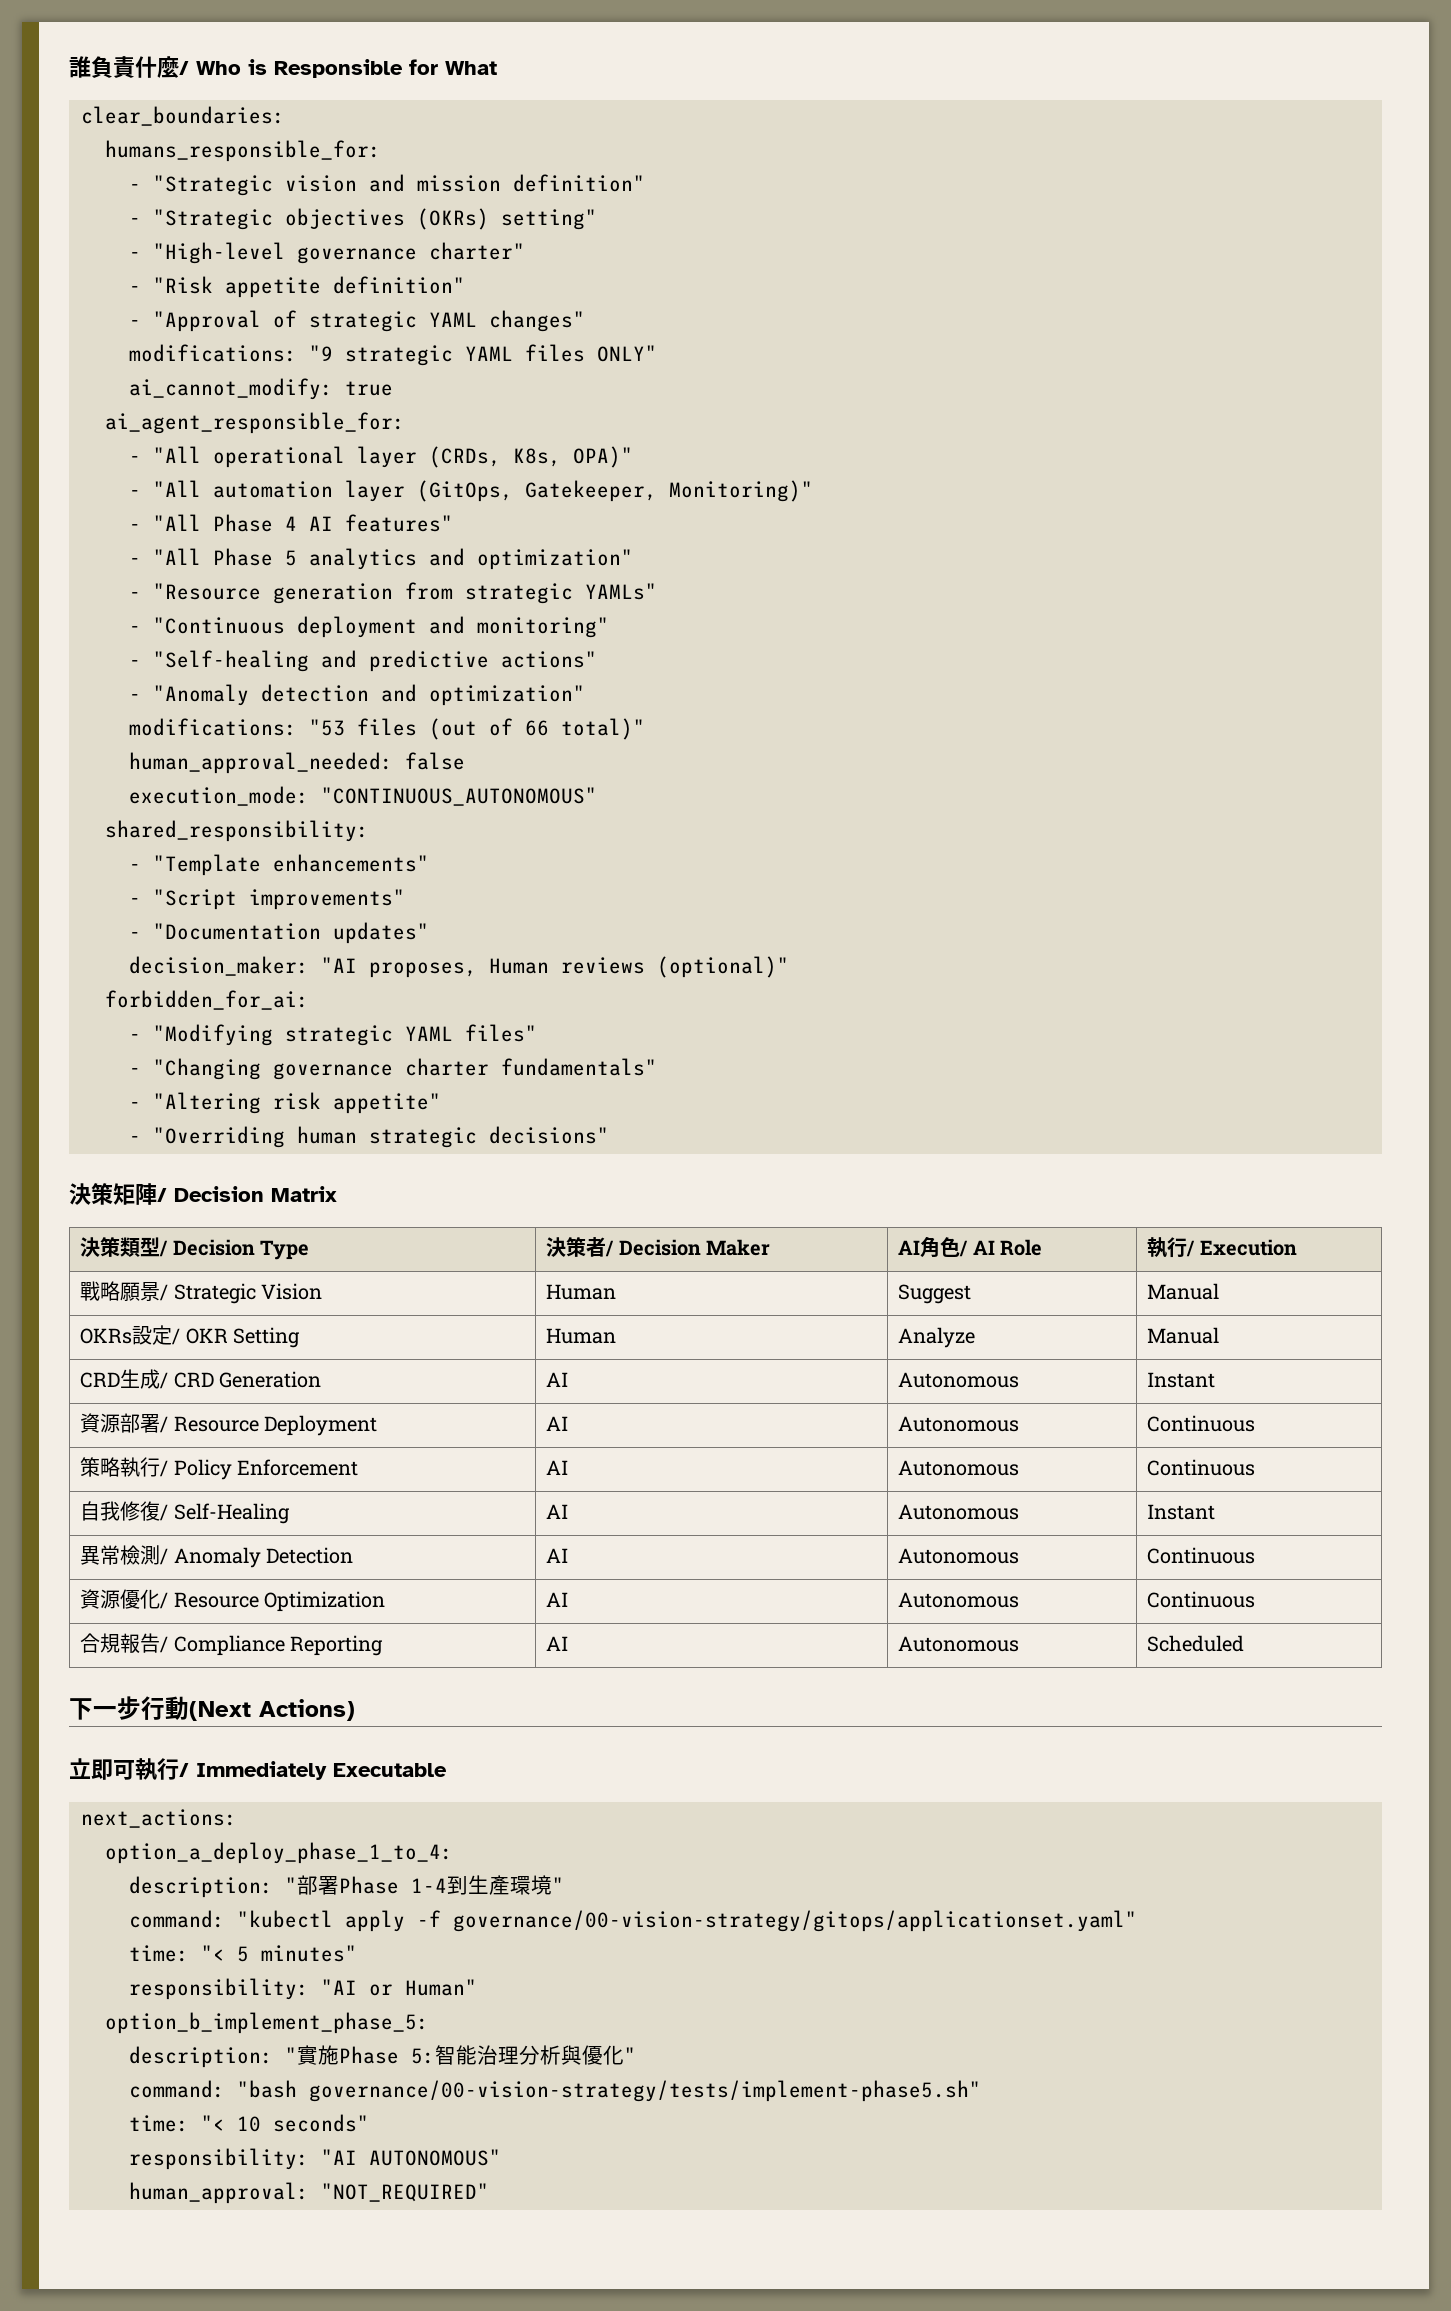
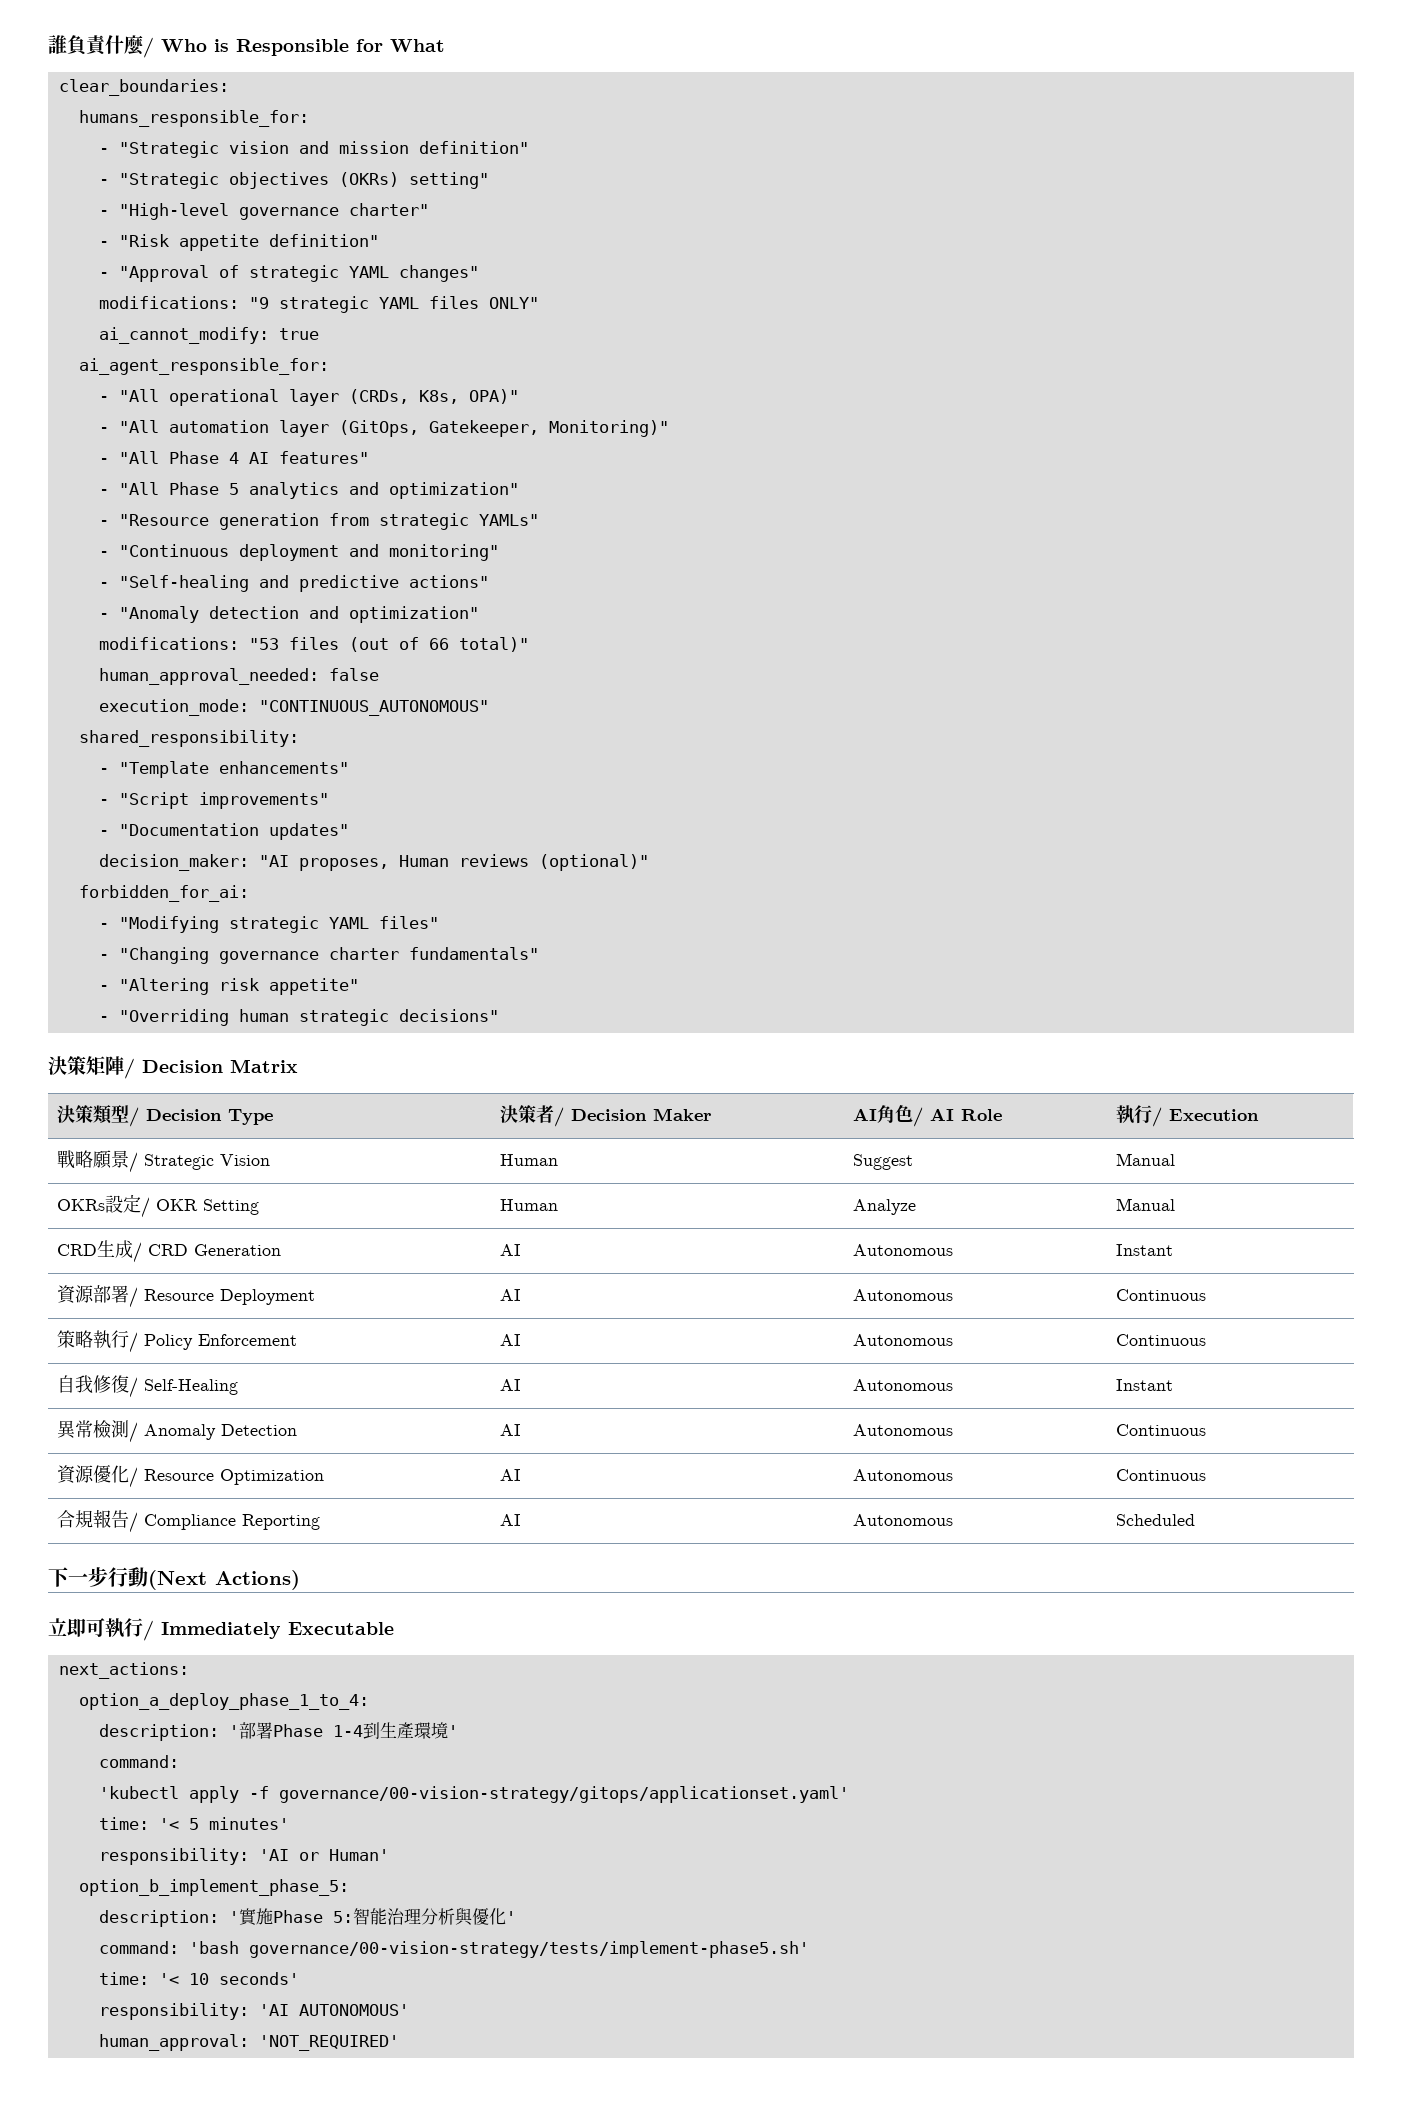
[285,1877,297,1893] " -> [228,1725,239,1737] '
[552,1877,564,1893] [129,1910,333,1928] " // command: "kubectl -> [447,1725,458,1737] [98,1755,179,1768] [98,1786,179,1799] ' // command: // 'kubectl
[453,1910,1137,1932] [129,1945,357,1962] [129,1978,477,2000] governance/00-vision-strategy/gitops/applicationset.yaml" // time: "< 5 minutes" // responsibility: "AI or Human" -> [278,1786,849,1803] [98,1817,289,1830] [98,1848,389,1865] governance/00-vision-strategy/gitops/applicationset.yaml' // time: '< 5 minutes' // responsibility: 'AI or Human'
[285,2047,297,2063] " -> [228,1911,239,1923] '
[624,2047,636,2063] [129,2080,981,2102] [129,2114,369,2132] [129,2148,501,2170] " // command: "bash governance/00-vision-strategy/tests/implement-phase5.sh" // time: "< 10 seconds" // responsibility: "AI AUTONOMOUS" -> [505,1911,516,1923] [98,1941,809,1958] [98,1972,299,1985] [98,2003,409,2020] ' // command: 'bash governance/00-vision-strategy/tests/implement-phase5.sh' // time: '< 10 seconds' // responsibility: 'AI AUTONOMOUS'
[321,2183,489,2202] "NOT_REQUIRED" -> [258,2035,399,2051] 'NOT_REQUIRED'

